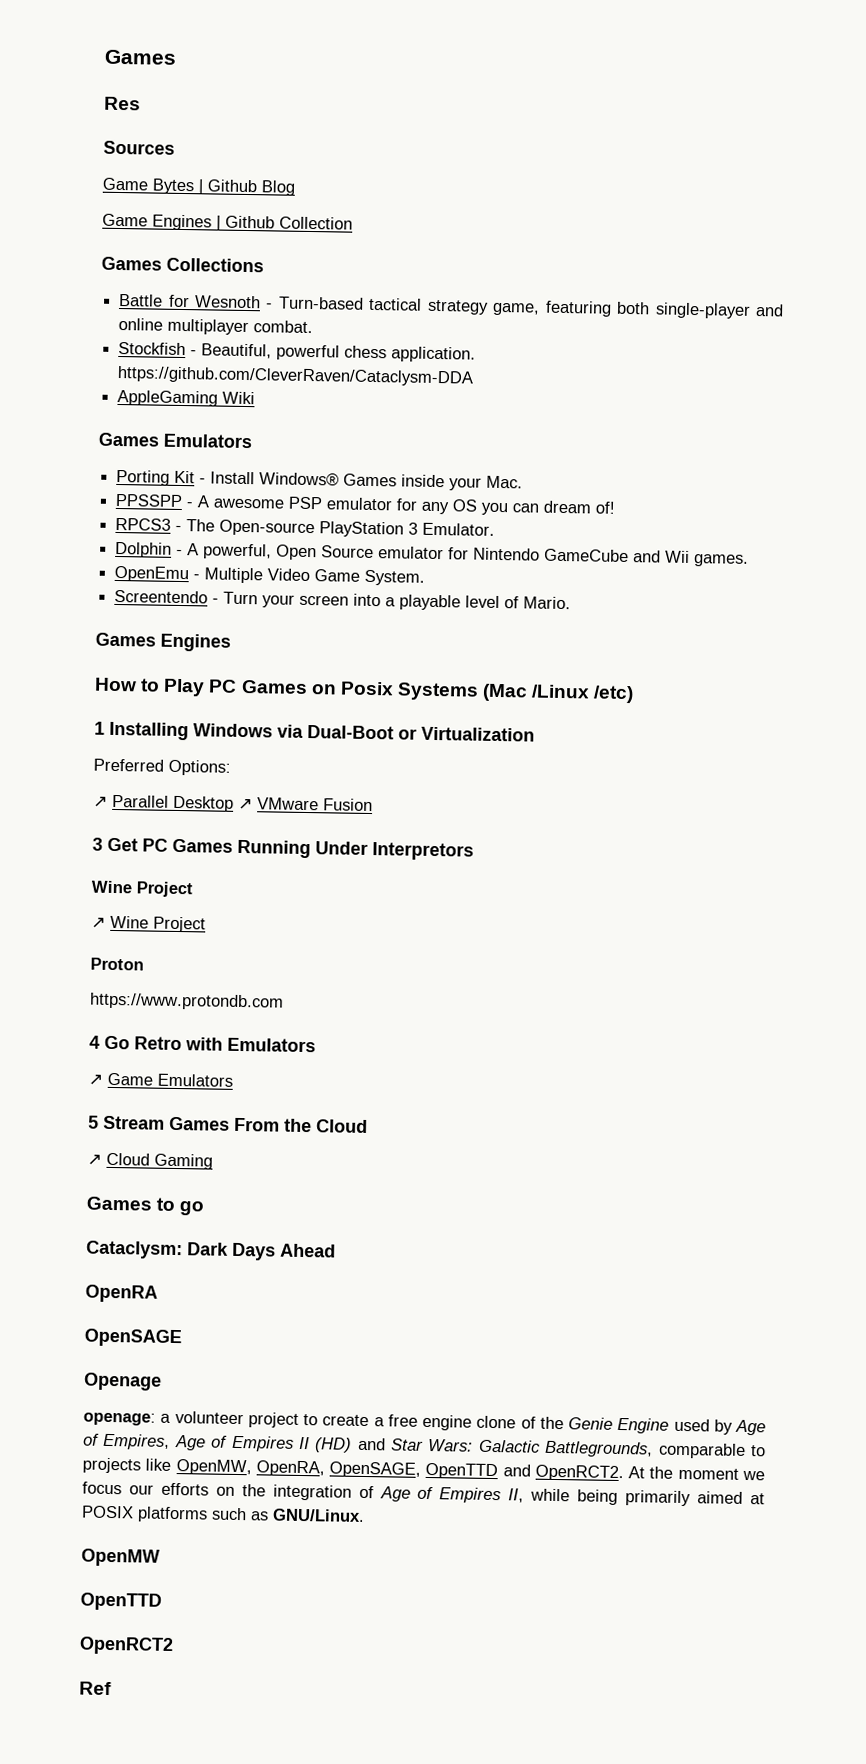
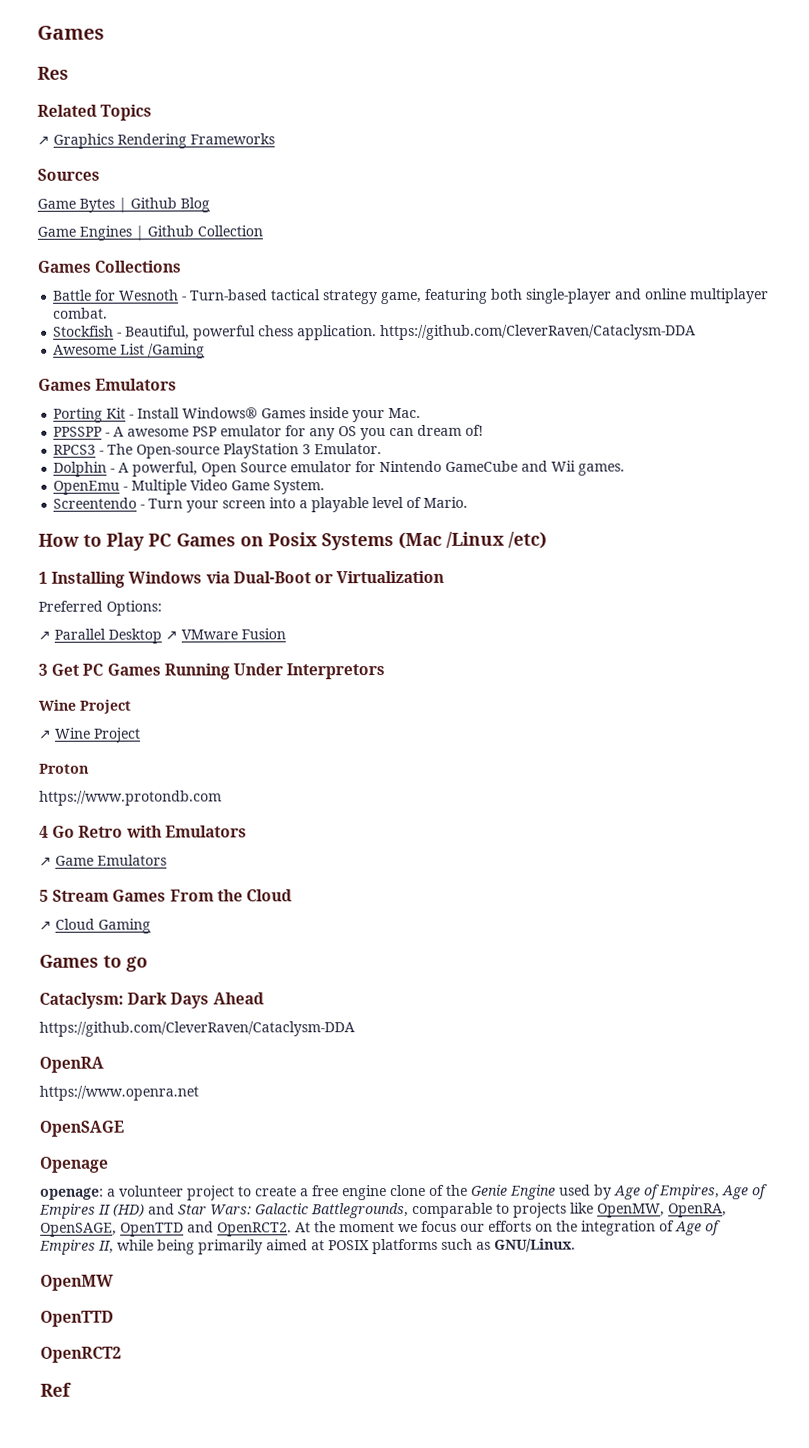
(141, 103) none -> [37,104,153,121] [37,133,275,149] // Related Topics // ↗ Graphics Rendering Frameworks
[117,389,256,407] AppleGaming Wiki -> [53,343,206,359] Awesome List /Gaming
[95,632,231,652] // Games Engines -> (469, 502) none
(336, 1250) none -> [39,1021,355,1037] // https://github.com/CleverRaven/Cataclysm-DDA
(158, 1293) none -> [39,1085,199,1101] // https://www.openra.net

